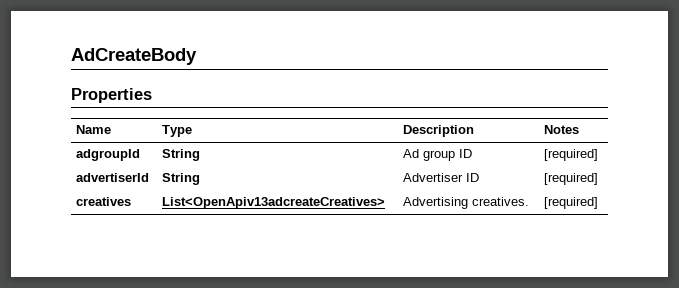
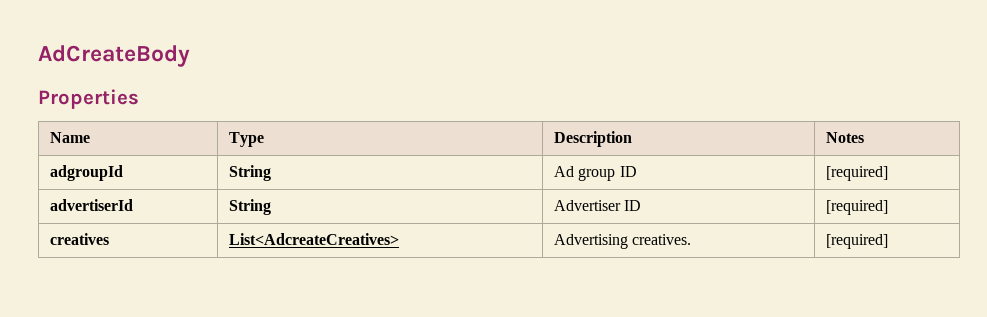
[162,197,386,209] List<OpenApiv13adcreateCreatives> -> [228,233,399,245] List<AdcreateCreatives>

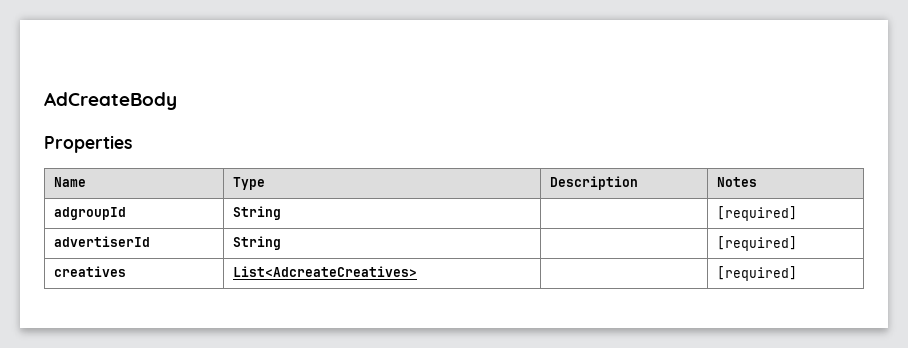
[553,166,637,181] Ad group ID -> (281, 213) none
[553,200,642,211] Advertiser ID -> (281, 243) none
[553,234,692,249] Advertising creatives. -> (417, 271) none

